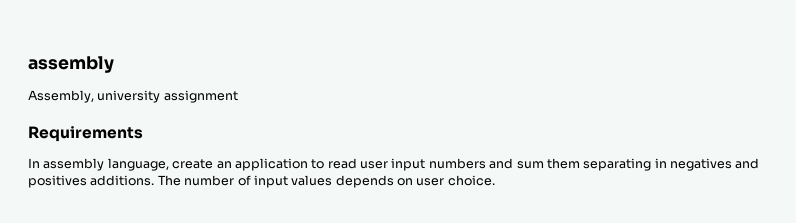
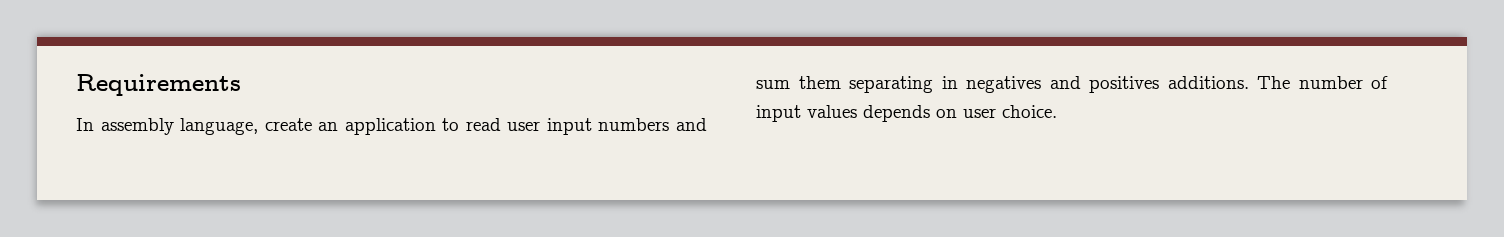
[28,56,114,73] [28,90,238,103] assembly // Assembly, university assignment // -> (76, 85) none

